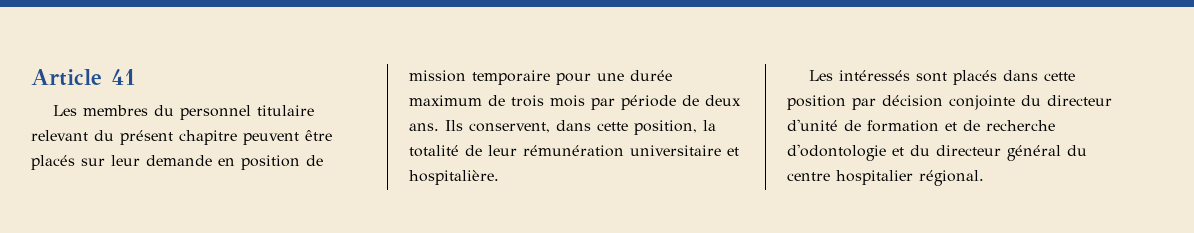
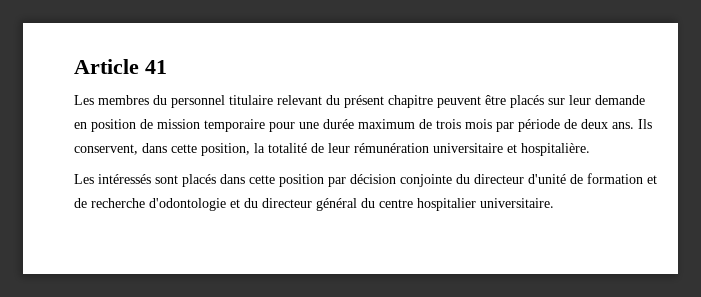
[919,170,984,186] régional. -> [480,198,554,208] universitaire.

